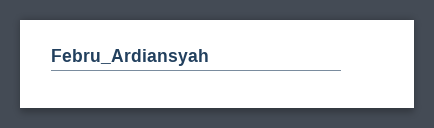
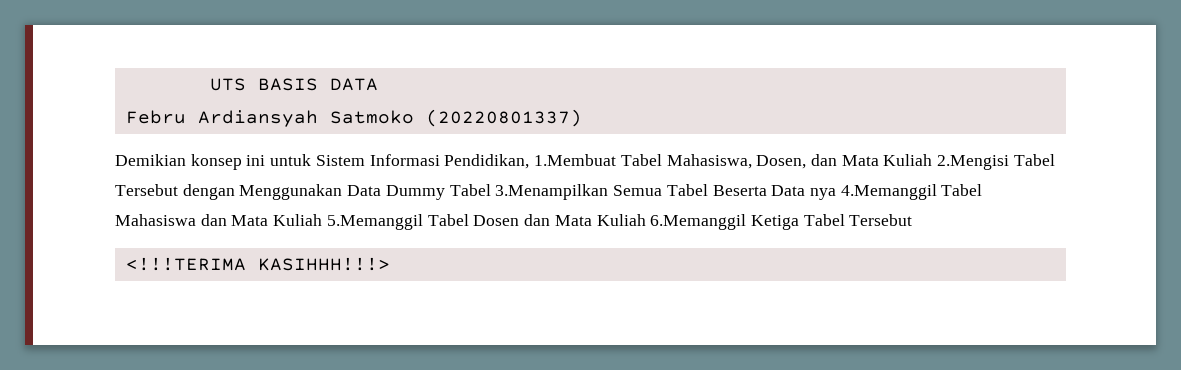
[51,49,209,66] Febru_Ardiansyah -> [209,78,378,91] [125,109,582,127] [115,154,1055,170] [115,184,983,200] [115,214,913,230] [125,257,390,271] UTS BASIS DATA // Febru Ardiansyah Satmoko (20220801337) // Demikian konsep ini untuk Sistem Informasi Pendidikan, 1.Membuat Tabel Mahasiswa, Dosen, dan Mata Kuliah 2.Mengisi Tabel Tersebut dengan Menggunakan Data Dummy Tabel 3.Menampilkan Semua Tabel Beserta Data nya 4.Memanggil Tabel Mahasiswa dan Mata Kuliah 5.Memanggil Tabel Dosen dan Mata Kuliah 6.Memanggil Ketiga Tabel Tersebut // <!!!TERIMA KASIHHH!!!>

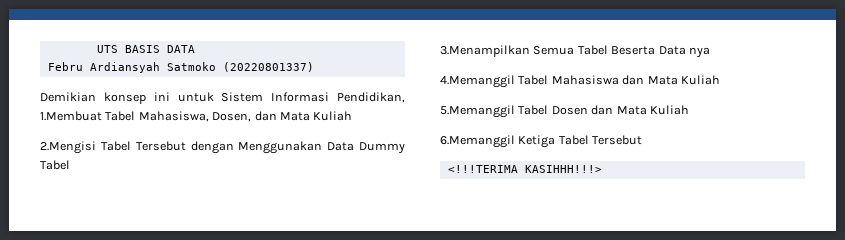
(933, 160) none -> (353, 116) //
(491, 190) none -> (70, 165) //
(836, 194) none -> (710, 52) //
(323, 220) none -> (720, 80) //
(646, 220) none -> (689, 110) //

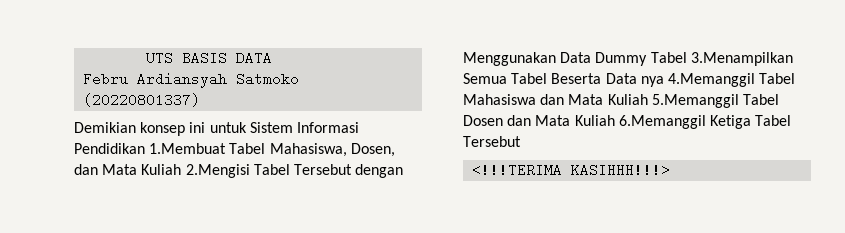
[337,92,406,103] Pendidikan, -> [74,143,145,154] Pendidikan
(353, 116) // -> (182, 169) none
(70, 165) // -> (687, 57) none
(710, 52) // -> (664, 81) none
(720, 80) // -> (648, 99) none
(689, 110) // -> (615, 120) none

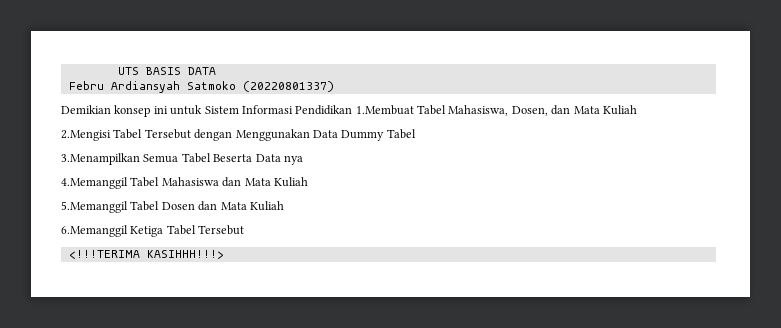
(182, 169) none -> (637, 110) //
(687, 57) none -> (416, 134) //
(664, 81) none -> (303, 160) //
(648, 99) none -> (308, 182) //
(615, 120) none -> (284, 206) //

